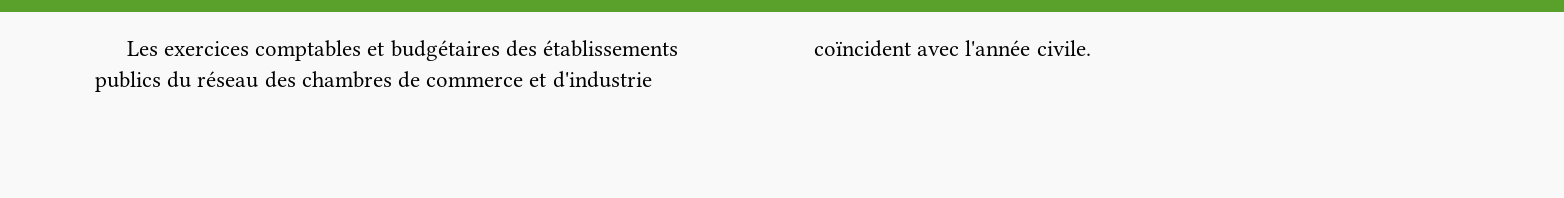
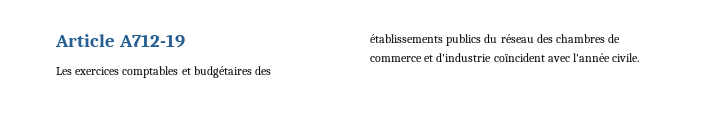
(126, 48) none -> [55,34,185,48] Article A712-19 //

